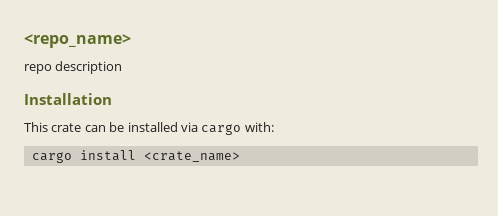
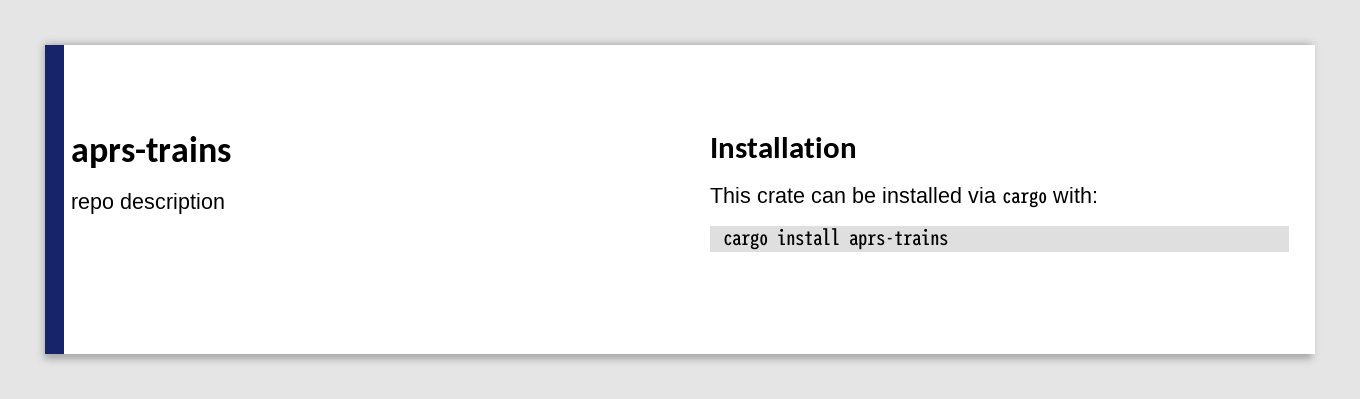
[24,34,131,48] <repo_name> -> [71,136,231,168] aprs-trains
[143,151,240,162] <crate_name> -> [848,228,948,250] aprs-trains

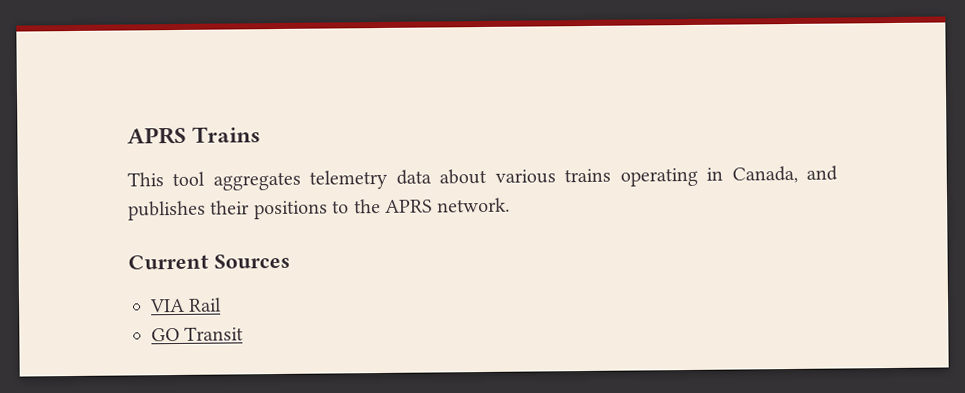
[71,136,231,168] [71,193,225,214] [710,137,857,158] [710,187,1098,208] [722,228,948,250] aprs-trains // repo description // Installation // This crate can be installed via cargo with: // cargo install aprs-trains -> [127,126,262,145] [127,165,838,191] [128,197,511,221] [128,253,290,270] [149,297,223,313] [151,326,245,342] APRS Trains // This tool aggregates telemetry data about various trains operating in Canada, and publishes their positions to the APRS network. // Current Sources // VIA Rail // GO Transit

